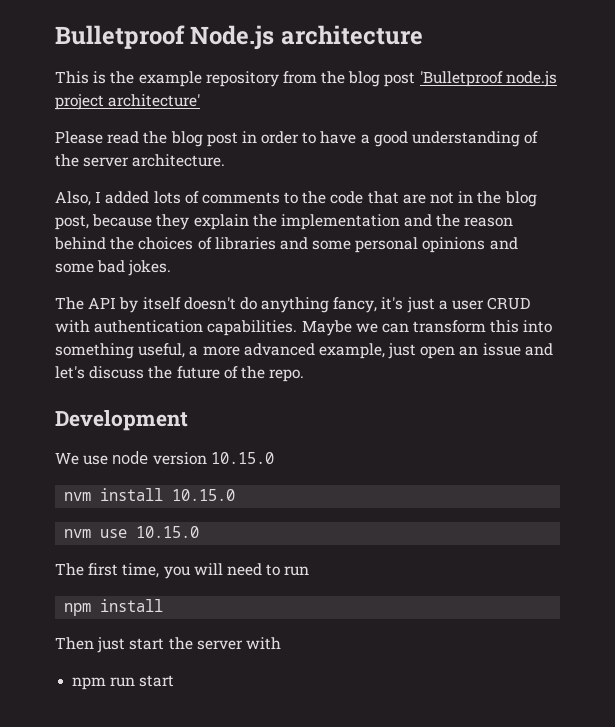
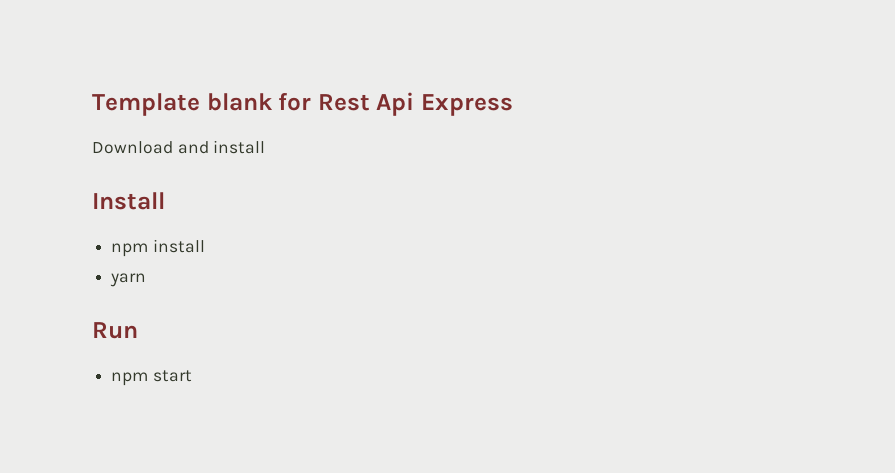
[55,25,423,50] [55,71,557,87] [55,94,201,110] [55,131,539,147] [55,154,226,167] [55,191,537,207] [55,214,514,230] [54,237,518,253] [55,260,172,276] [55,297,531,313] [55,320,553,336] [55,343,553,359] [55,366,305,382] [55,410,188,431] [55,451,274,465] [64,488,236,501] [64,526,200,538] [55,563,310,579] [64,599,164,616] [55,637,281,653] [72,677,136,690] Bulletproof Node.js architecture // This is the example repository from the blog post 'Bulletproof node.js project architecture' // Please read the blog post in order to have a good understanding of the server architecture. // Also, I added lots of comments to the code that are not in the blog post, because they explain the implementation and the reason behind the choices of libraries and some personal opinions and some bad jokes. // The API by itself doesn't do anything fancy, it's just a user CRUD with authentication capabilities. Maybe we can transform this into something useful, a more advanced example, just open an issue and let's discuss the future of the repo. // Development // We use node version 10.15.0 // nvm install 10.15.0 // nvm use 10.15.0 // The first time, you will need to run // npm install // Then just start the server with // npm run -> [92,92,514,116] [92,140,266,154] [92,192,165,210] [111,239,205,257] [110,273,147,287] [92,322,138,339] [111,372,149,386] Template blank for Rest Api Express // Download and install // Install // npm install // yarn // Run // npm

